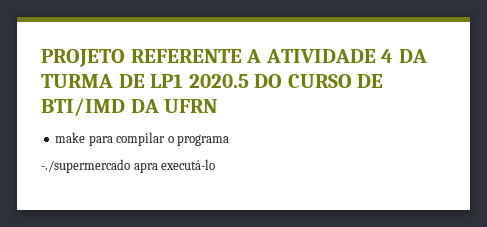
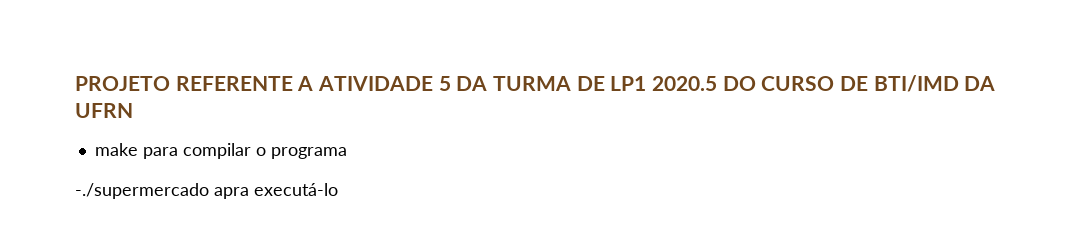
[381,49,394,63] 4 -> [438,76,451,91] 5

